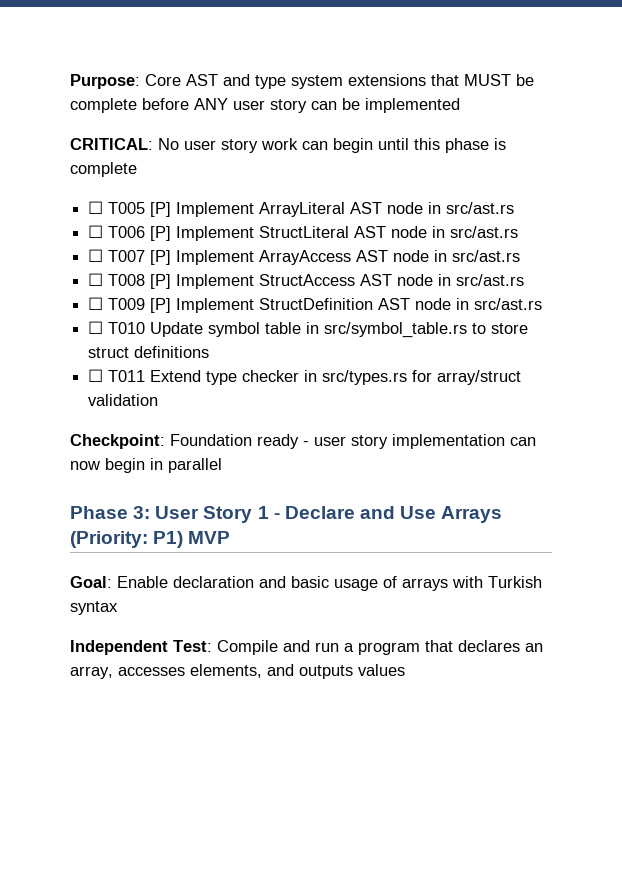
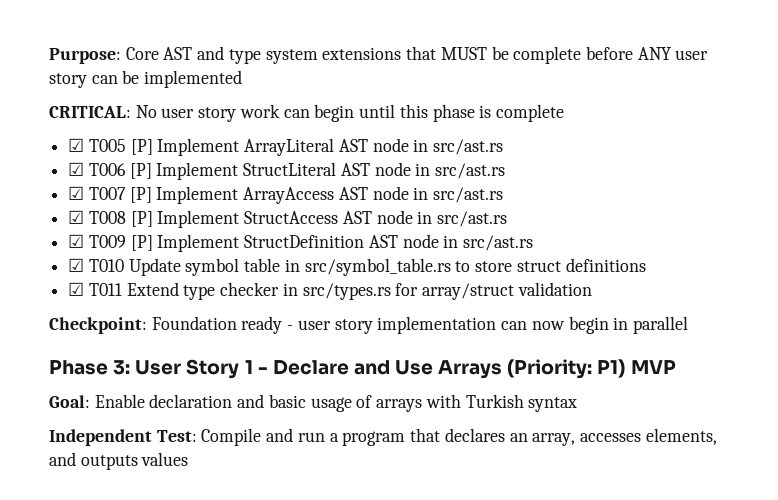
[88,201,104,214] ☐ -> [68,138,85,152] ☑
[88,225,104,238] ☐ -> [68,162,85,176] ☑
[88,249,104,262] ☐ -> [68,186,85,200] ☑
[88,273,104,286] ☐ -> [68,210,85,224] ☑
[88,297,104,310] ☐ -> [68,234,85,248] ☑
[88,321,104,334] ☐ -> [68,258,85,272] ☑
[88,369,104,382] ☐ -> [68,282,85,296] ☑

